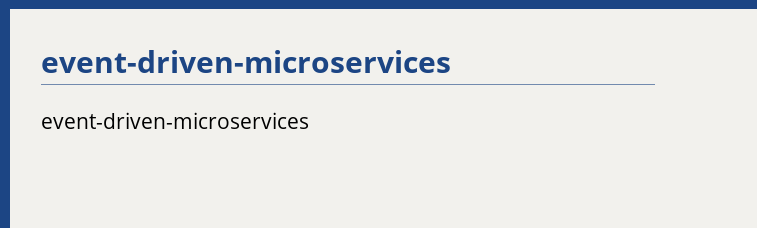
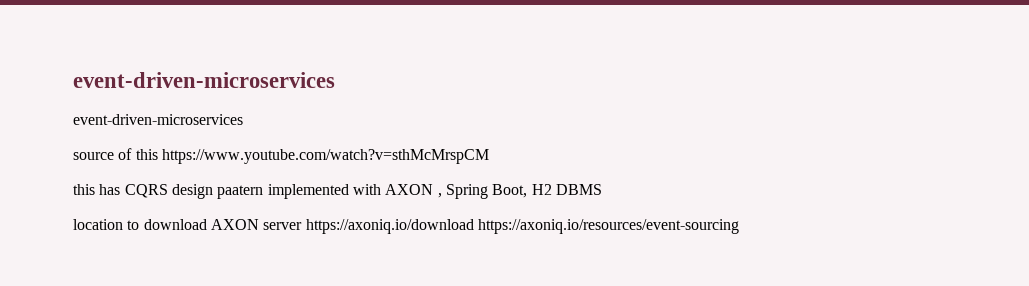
(309, 120) none -> [73,148,489,164] [73,184,602,199] [73,219,739,234] // source of this https://www.youtube.com/watch?v=sthMcMrspCM // this has CQRS design paatern implemented with AXON , Spring Boot, H2 DBMS // location to download AXON server https://axoniq.io/download https://axoniq.io/resources/event-sourcing

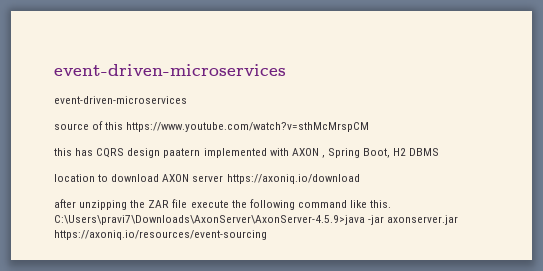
(474, 226) none -> [54,199,392,210] [54,215,459,225] // after unzipping the ZAR file execute the following command like this. C:\Users\pravi7\Downloads\AxonServer\AxonServer-4.5.9>java -jar axonserver.jar

